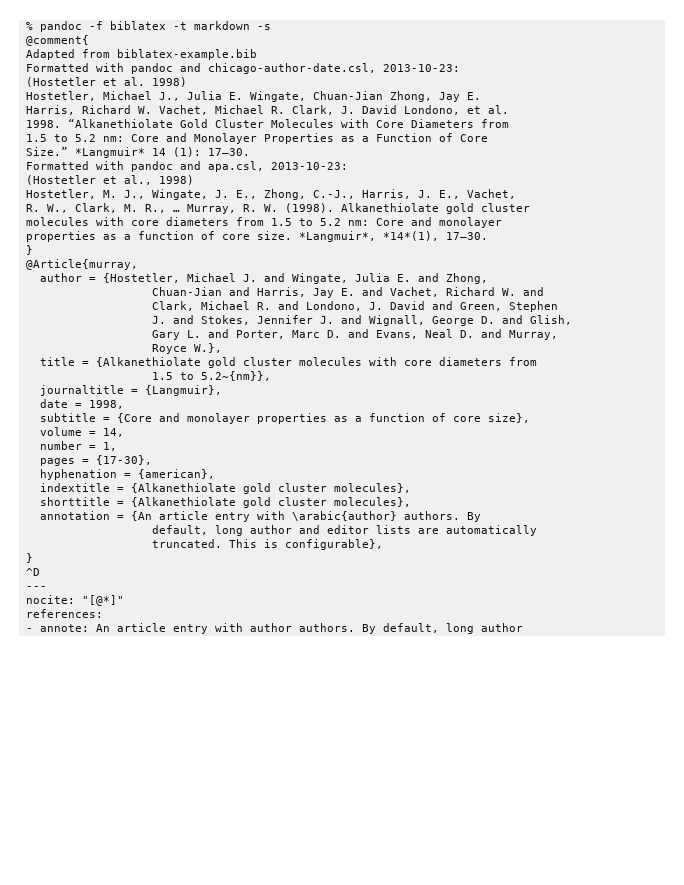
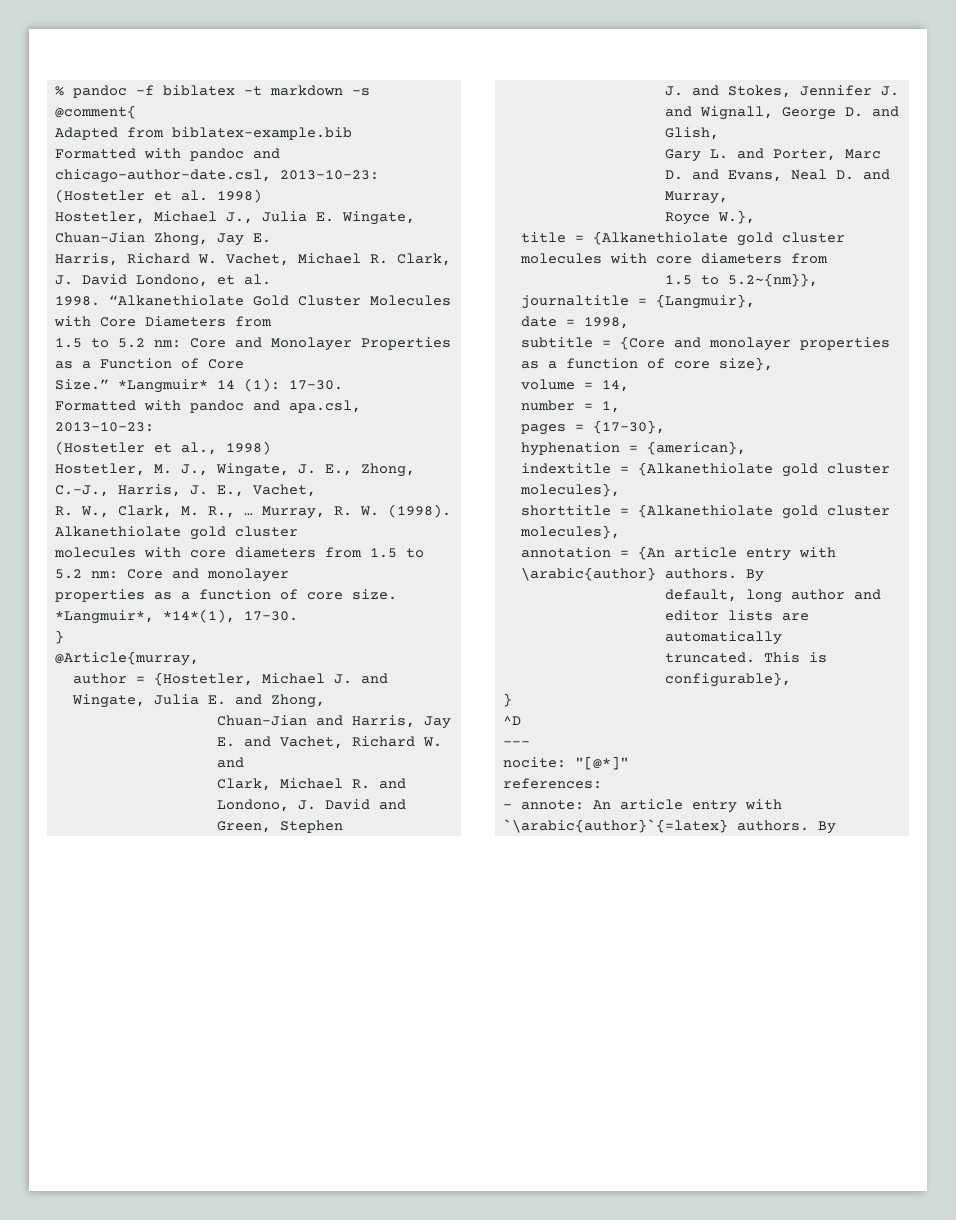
[249,623,523,634] author authors. By default, long author -> [502,819,836,834] `\arabic{author}`{=latex} authors. By

